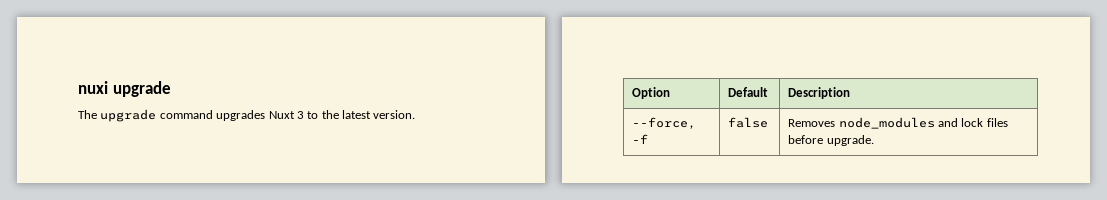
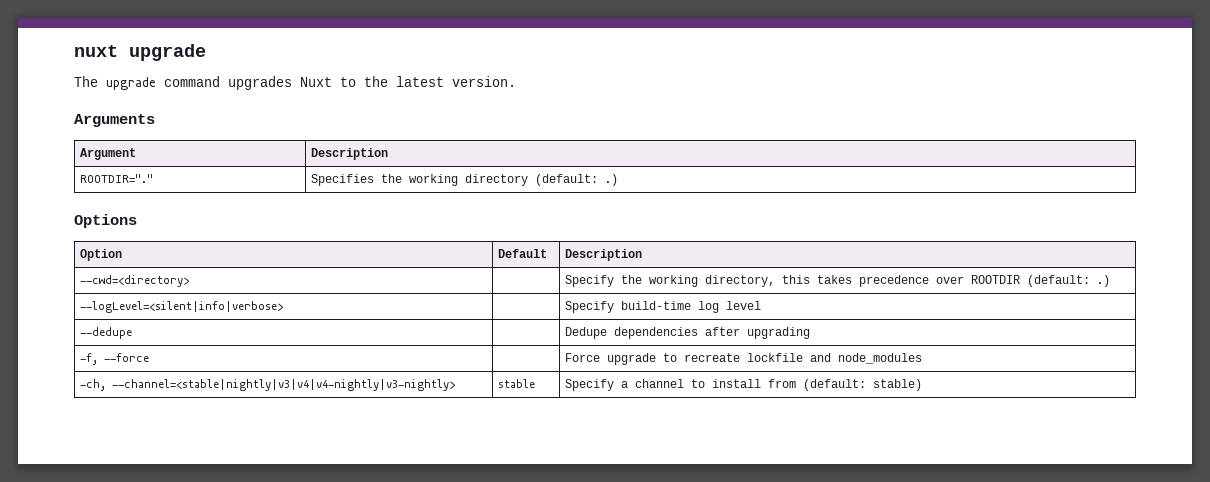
[78,81,108,94] nuxi -> [74,45,118,57] nuxt
[296,111,304,119] 3 -> (332, 82) none
[632,87,671,99] [728,87,769,97] [788,87,851,99] [632,117,697,129] [632,134,649,144] [728,117,769,128] [788,117,1008,129] [788,135,874,146] // Option | Default | Description // --force, -f | false | Removes node_modules and lock files before upgrade. -> [74,114,155,127] [79,148,136,160] [310,148,388,160] [79,174,153,183] [310,174,618,186] [74,214,137,228] [79,249,122,261] [497,249,547,258] [564,249,642,261] [79,275,189,287] [564,275,1110,287] [79,301,283,313] [564,301,761,313] [79,327,132,339] [564,327,810,339] [79,353,149,365] [564,353,922,365] [79,379,455,391] [497,379,535,388] [564,379,922,391] // Arguments // Argument | Description // ROOTDIR="." | Specifies the working directory (default: .) // Options // Option | Default | Description // --cwd=<directory> | | Specify the working directory, this takes precedence over ROOTDIR (default: .) // --logLevel=<silent|info|verbose> | | Specify build-time log level // --dedupe | | Dedupe dependencies after upgrading // -f, --force | | Force upgrade to recreate lockfile and node_modules // -ch, --channel=<stable|nightly|v3|v4|v4-nightly|v3-nightly> | stable | Specify a channel to install from (default: stable)

